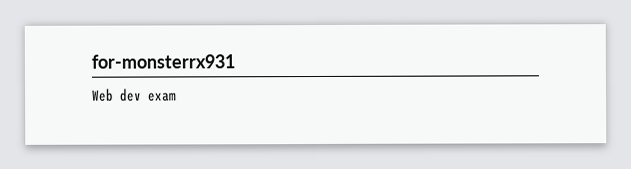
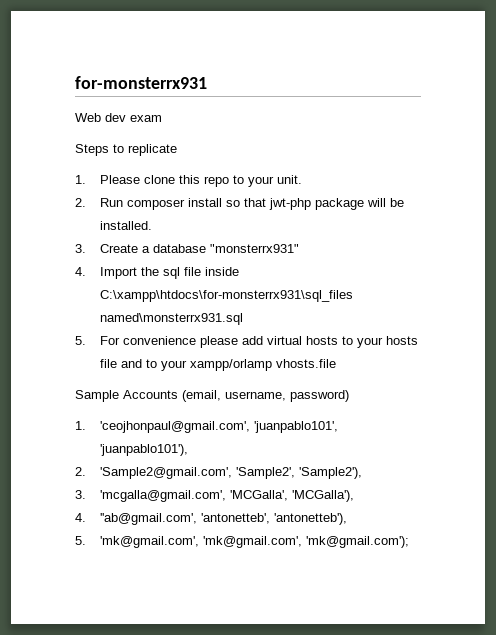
(177, 97) none -> [75,144,177,156] [75,175,303,187] [75,198,405,210] [100,221,153,230] [75,244,300,253] [75,267,240,279] [100,290,354,302] [100,313,244,325] [75,336,419,348] [100,359,337,371] [75,390,349,402] [75,421,339,433] [100,444,189,456] [75,467,363,479] [75,490,355,502] [75,513,348,525] [75,536,410,548] // Steps to replicate // 1. Please clone this repo to your unit. // 2. Run composer install so that jwt-php package will be installed. // 3. Create a database "monsterrx931" // 4. Import the sql file inside C:\xampp\htdocs\for-monsterrx931\sql_files named\monsterrx931.sql // 5. For convenience please add virtual hosts to your hosts file and to your xampp/orlamp vhosts.file // Sample Accounts (email, username, password) // 1. 'ceojhonpaul@gmail.com', 'juanpablo101', 'juanpablo101'), // 2. 'Sample2@gmail.com', 'Sample2', 'Sample2'), // 3. 'mcgalla@gmail.com', 'MCGalla', 'MCGalla'), // 4. ''ab@gmail.com', 'antonetteb', 'antonetteb'), // 5. 'mk@gmail.com', 'mk@gmail.com', 'mk@gmail.com');

